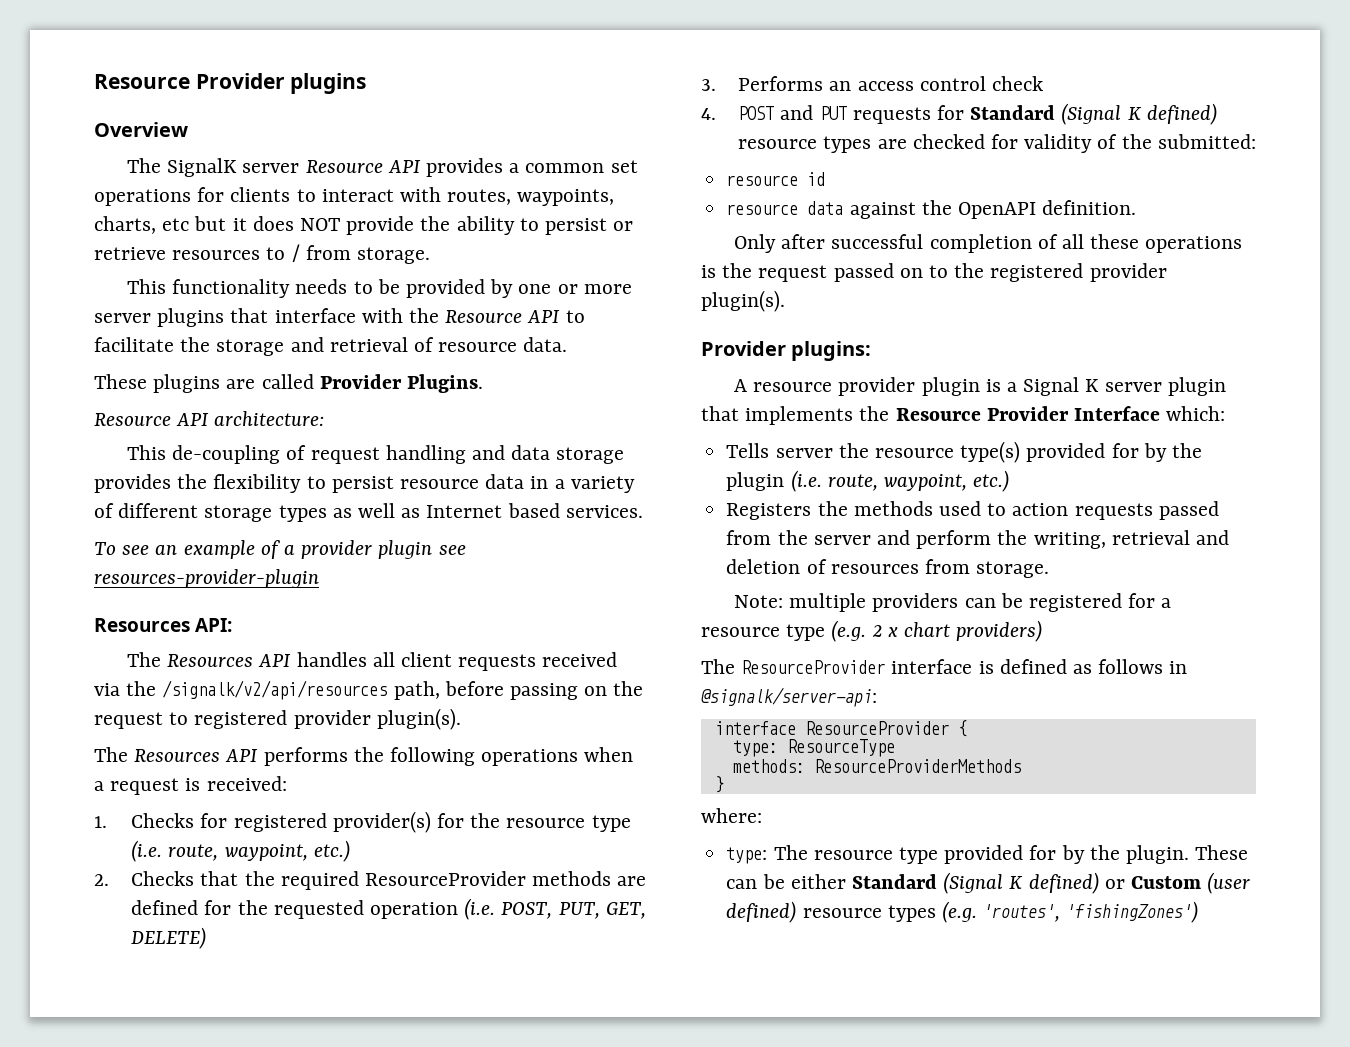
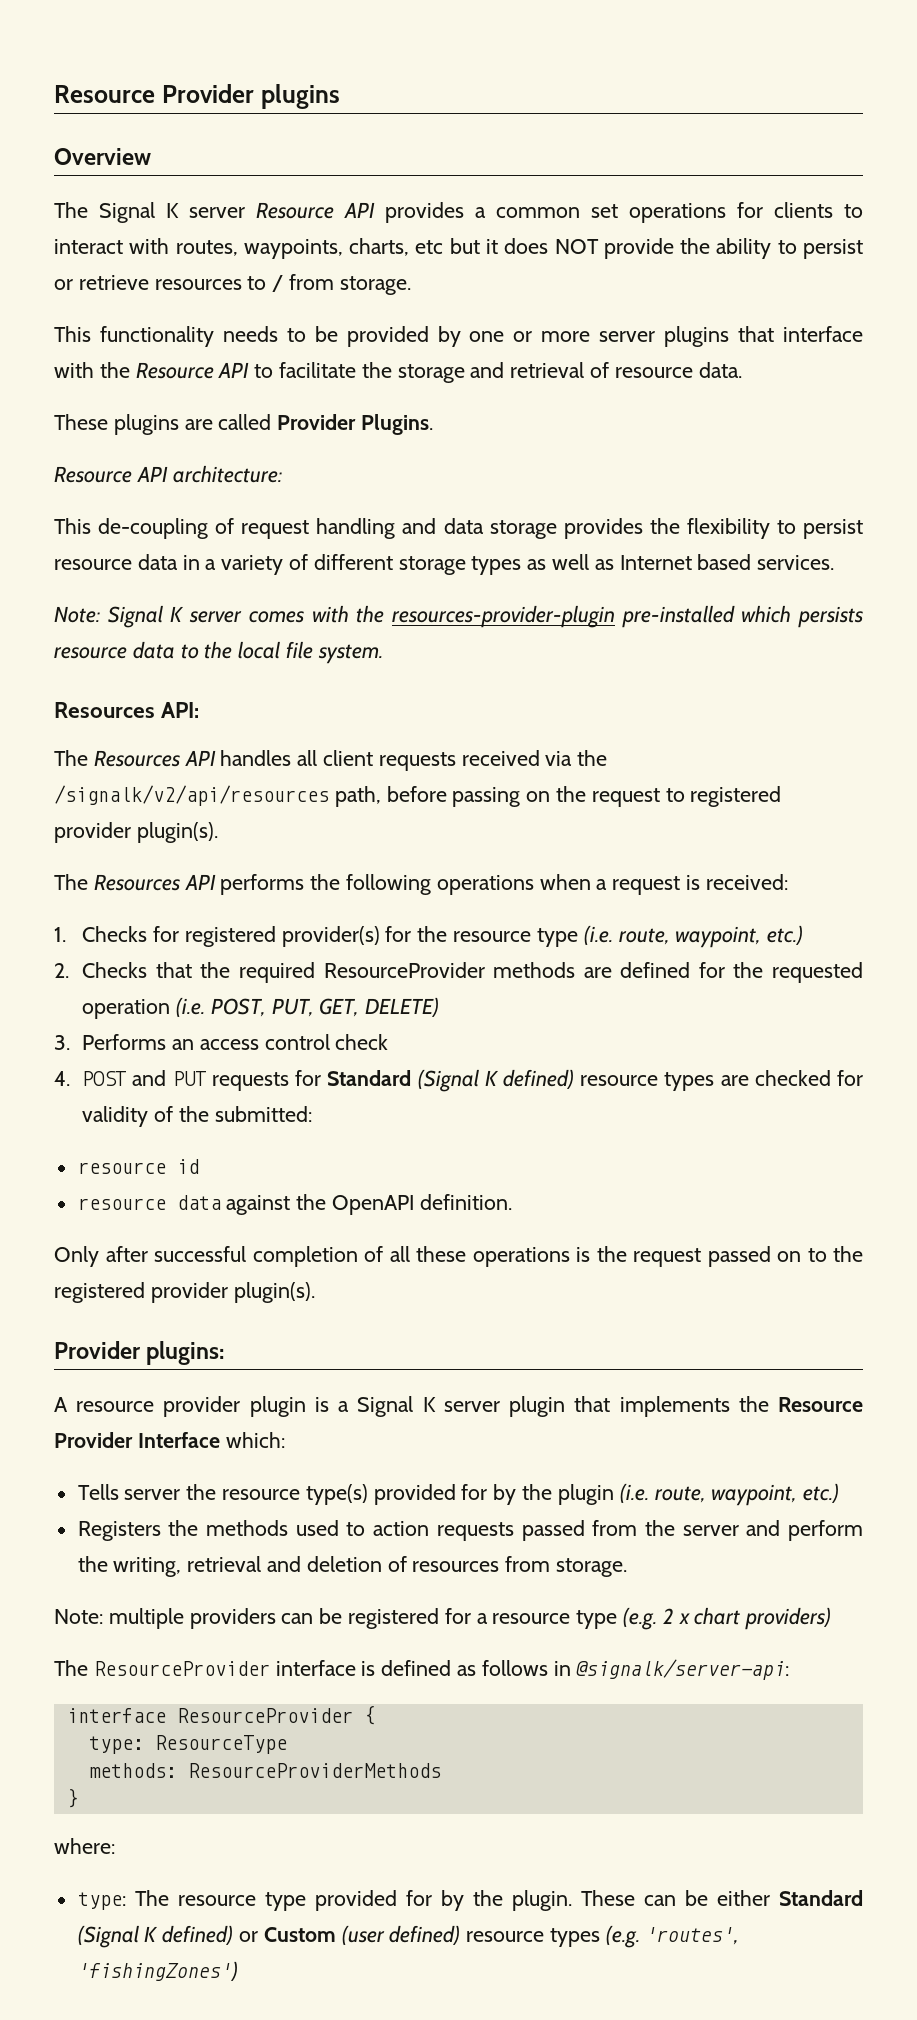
[167,158,238,177] SignalK -> [99,202,179,223] Signal K
[94,540,466,559] [94,569,319,588] To see an example of a provider plugin see resources-provider-plugin -> [54,605,863,628] [54,641,383,664] Note: Signal K server comes with the resources-provider-plugin pre-installed which persists resource data to the local file system.

